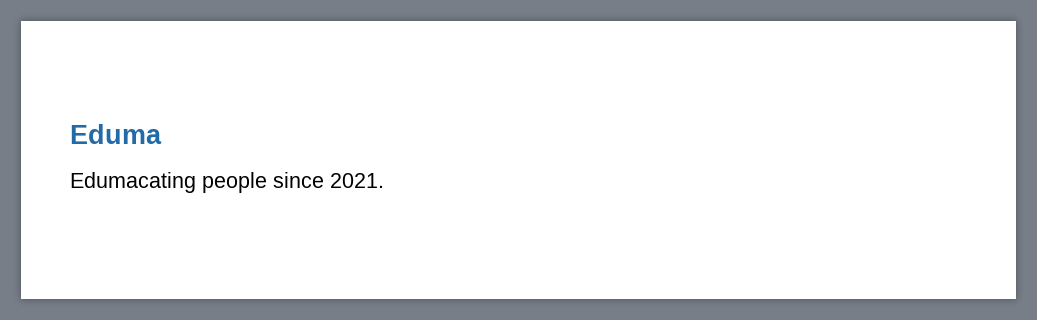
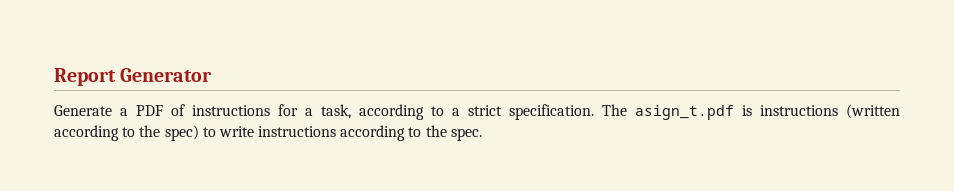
[70,124,162,144] [70,172,384,193] Eduma // Edumacating people since 2021. -> [54,68,213,86] [54,104,900,120] [54,125,482,141] Report Generator // Generate a PDF of instructions for a task, according to a strict specification. The asign_t.pdf is instructions (written according to the spec) to write instructions according to the spec.

